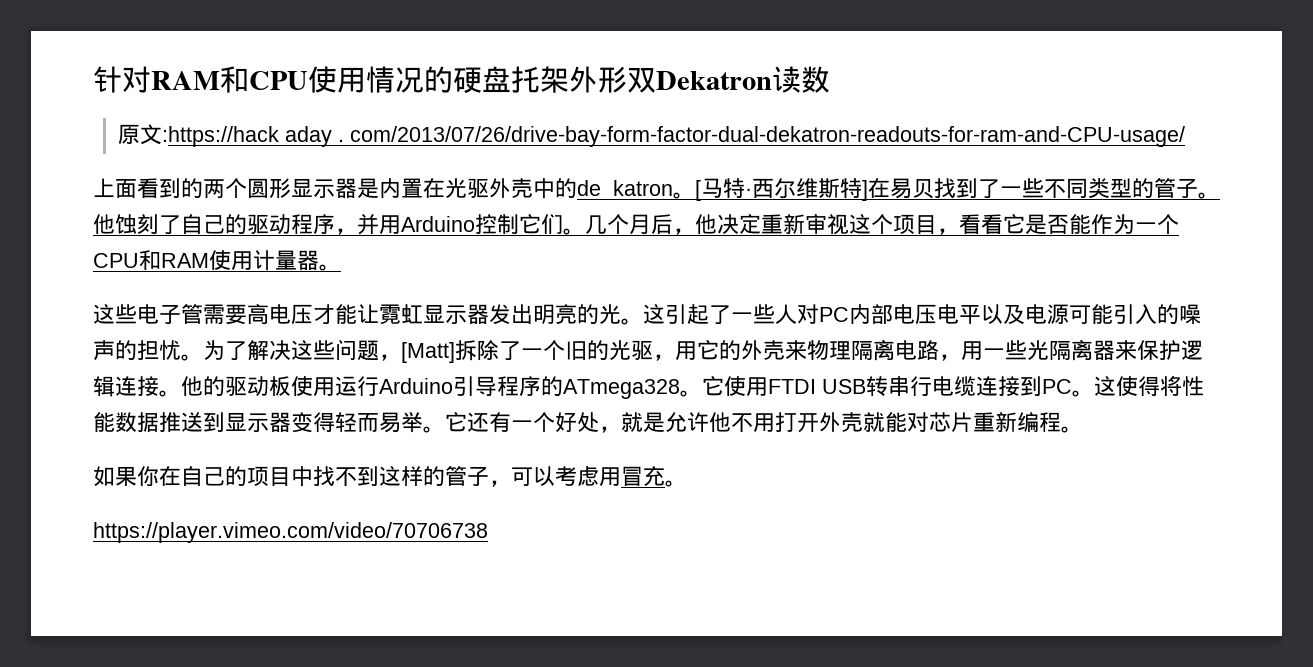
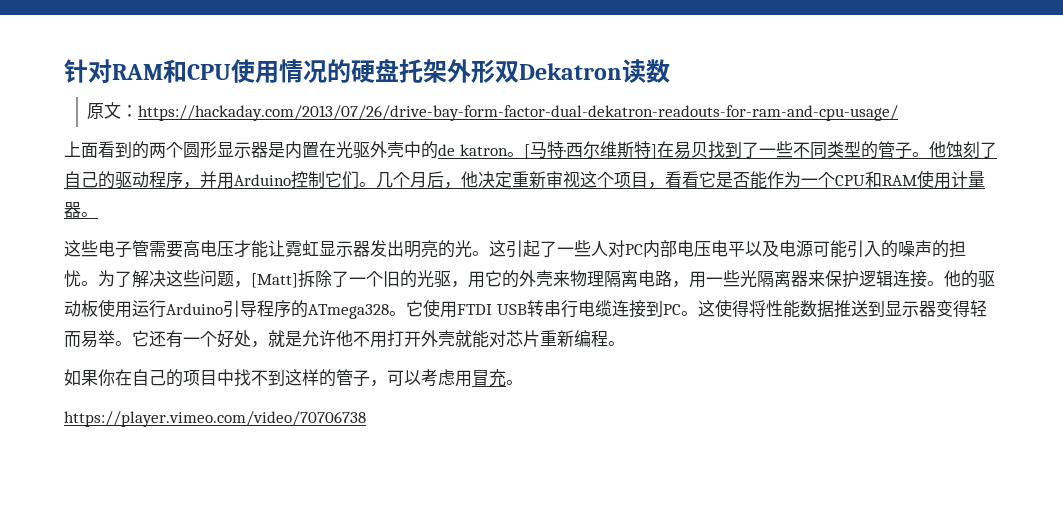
[162,126,1186,147] :https://hack aday . com/2013/07/26/drive-bay-form-factor-dual-dekatron-readouts-for-ram-and-CPU-usage/ -> [121,105,899,121] ：https://hackaday.com/2013/07/26/drive-bay-form-factor-dual-dekatron-readouts-for-ram-and-cpu-usage/

